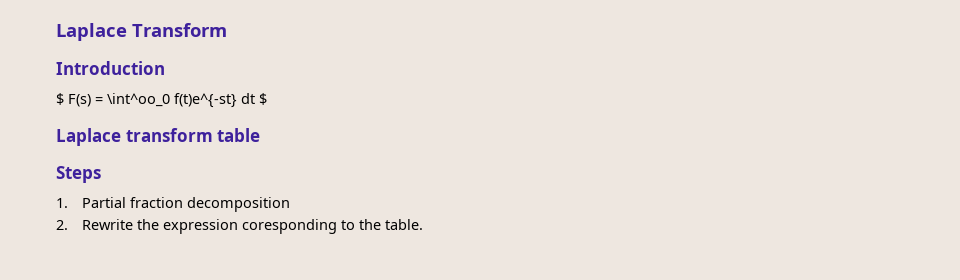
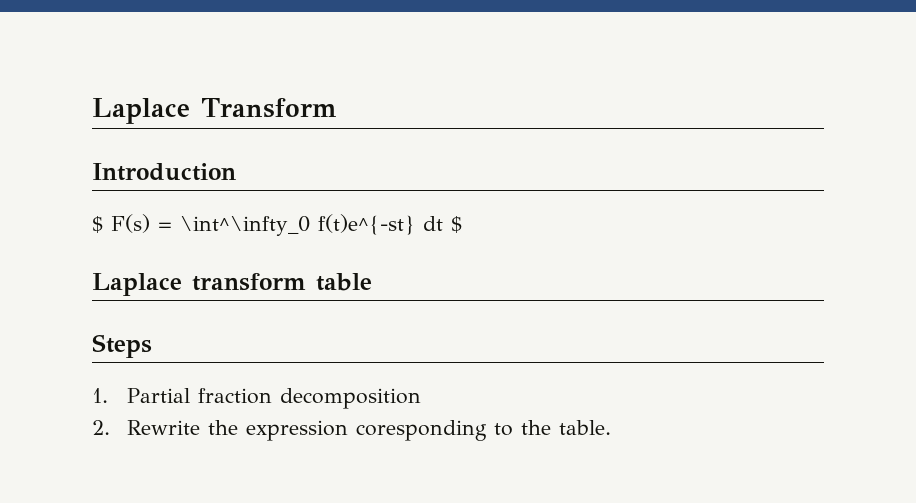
[107,93,170,107] \int^oo_0 -> [180,216,310,236] \int^\infty_0

